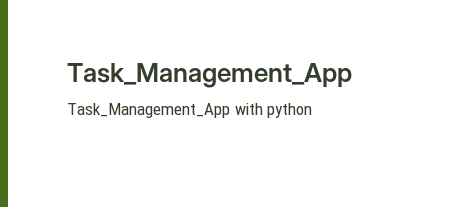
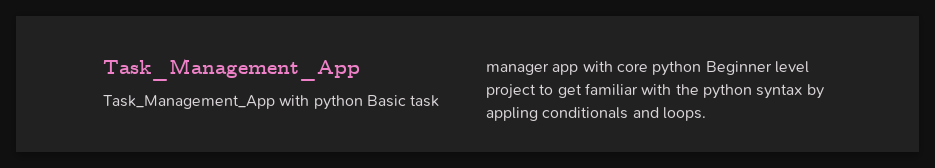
(313, 110) none -> [366,95,440,107] [486,61,809,76] [486,83,824,99] [486,107,706,121] Basic task manager app with core python Beginner level project to get familiar with the python syntax by appling conditionals and loops.

